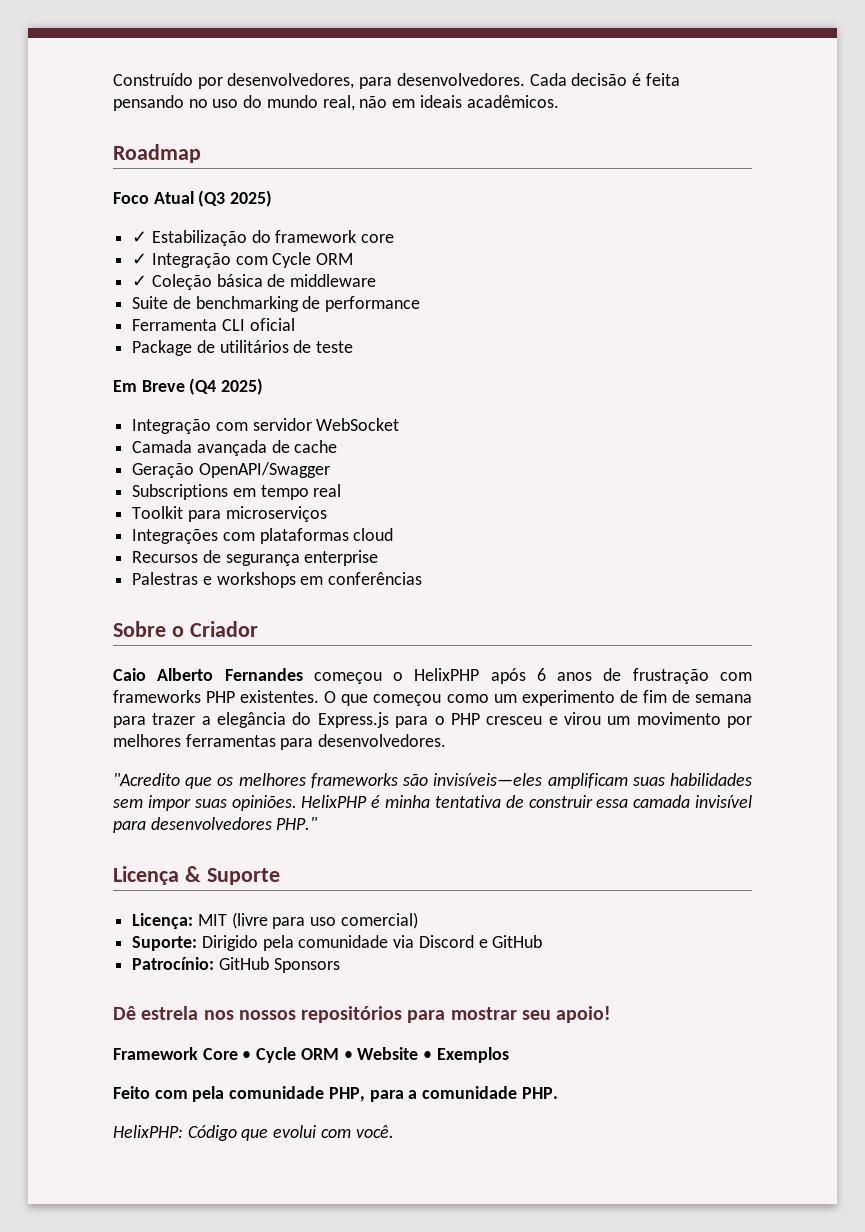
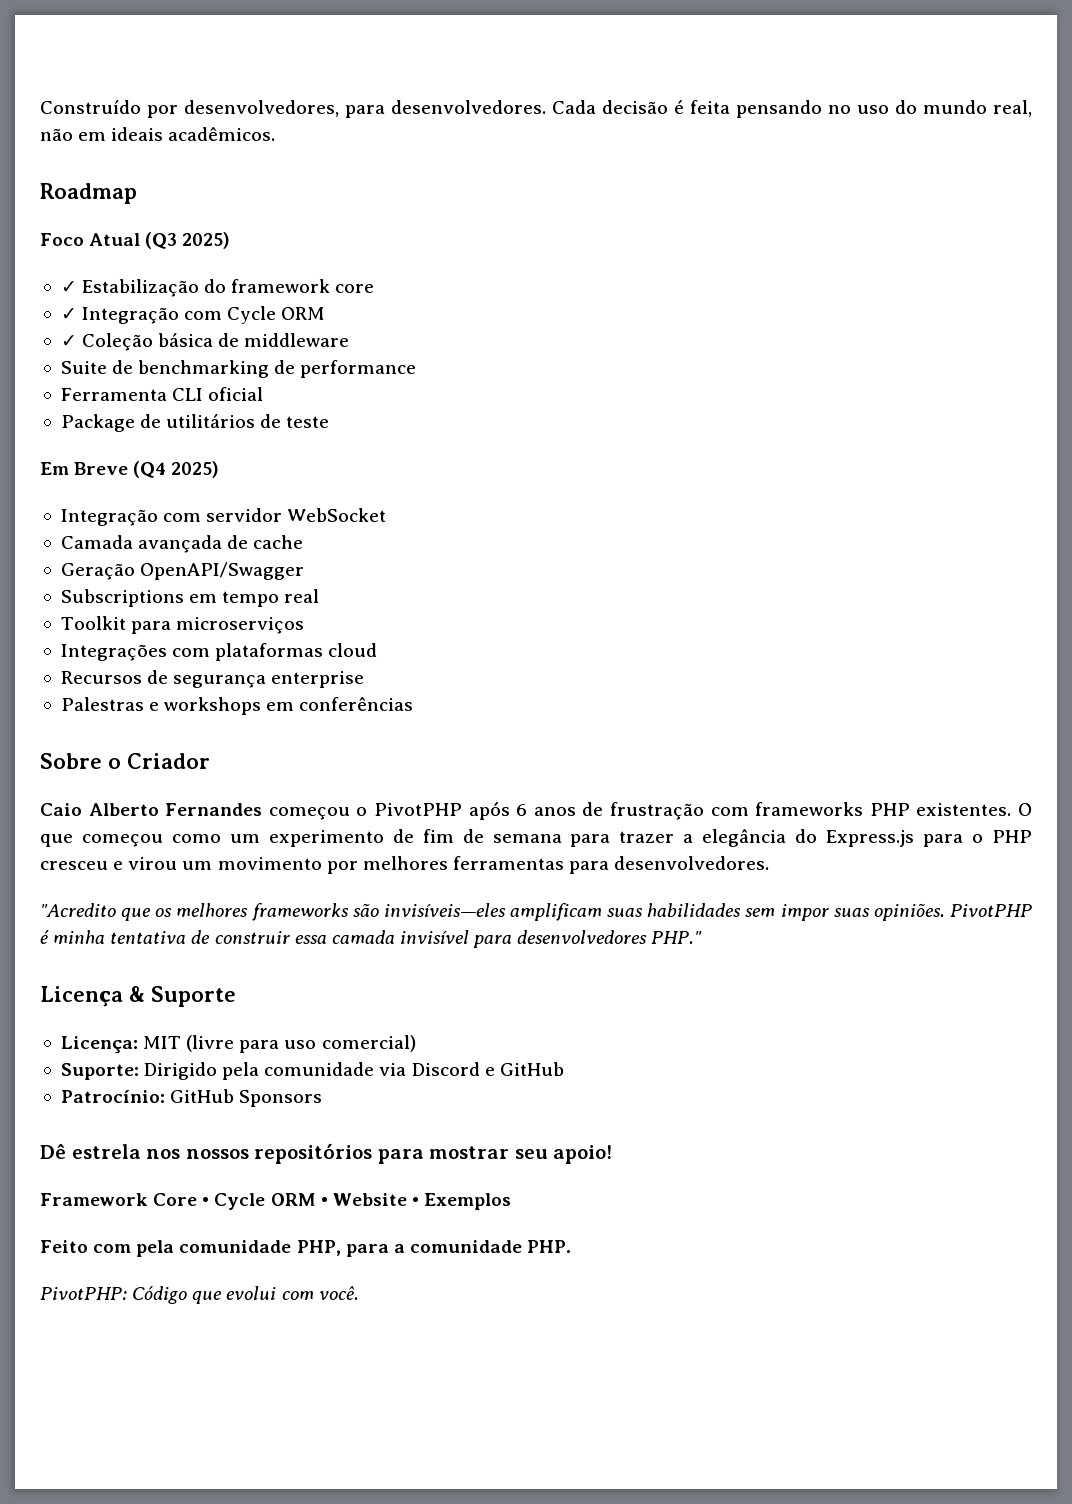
[414,668,480,681] HelixPHP -> [374,803,462,816] PivotPHP
[301,795,368,808] HelixPHP -> [949,904,1032,917] PivotPHP
[113,1125,183,1138] HelixPHP: -> [40,1287,127,1300] PivotPHP:

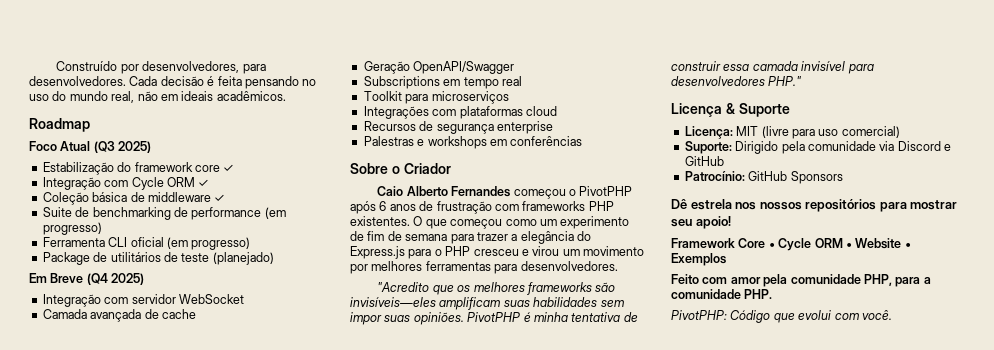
[60,281,77,293] ✓ -> (152, 147) none
[60,308,77,320] // ✓ -> [223,164,235,172] ✓ //
[60,335,77,347] // ✓ -> [198,179,210,187] ✓ //
(350, 340) none -> [214,194,226,202] ✓
(417, 369) none -> [264,207,286,219] [42,222,102,235] (em progresso)
(264, 394) none -> [166,237,251,250] (em progresso)
(330, 422) none -> [212,252,274,265] (planejado)
(132, 1248) none -> [730,277,761,284] amor

